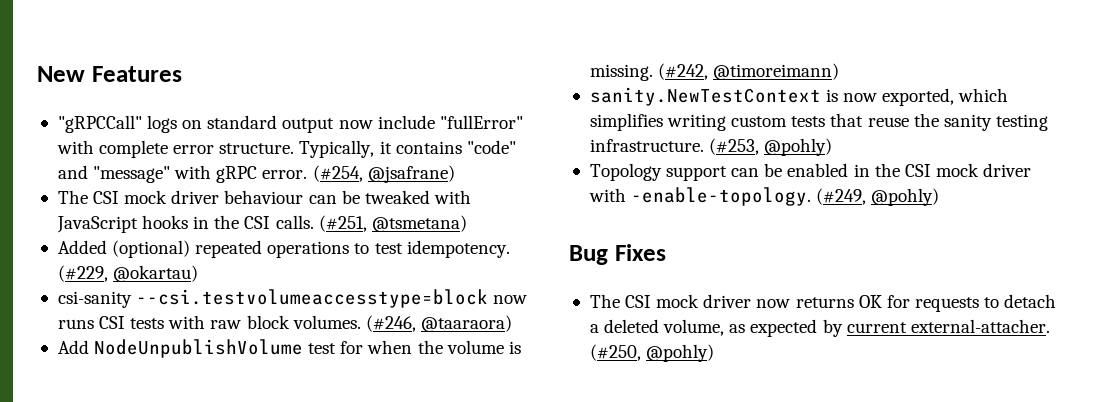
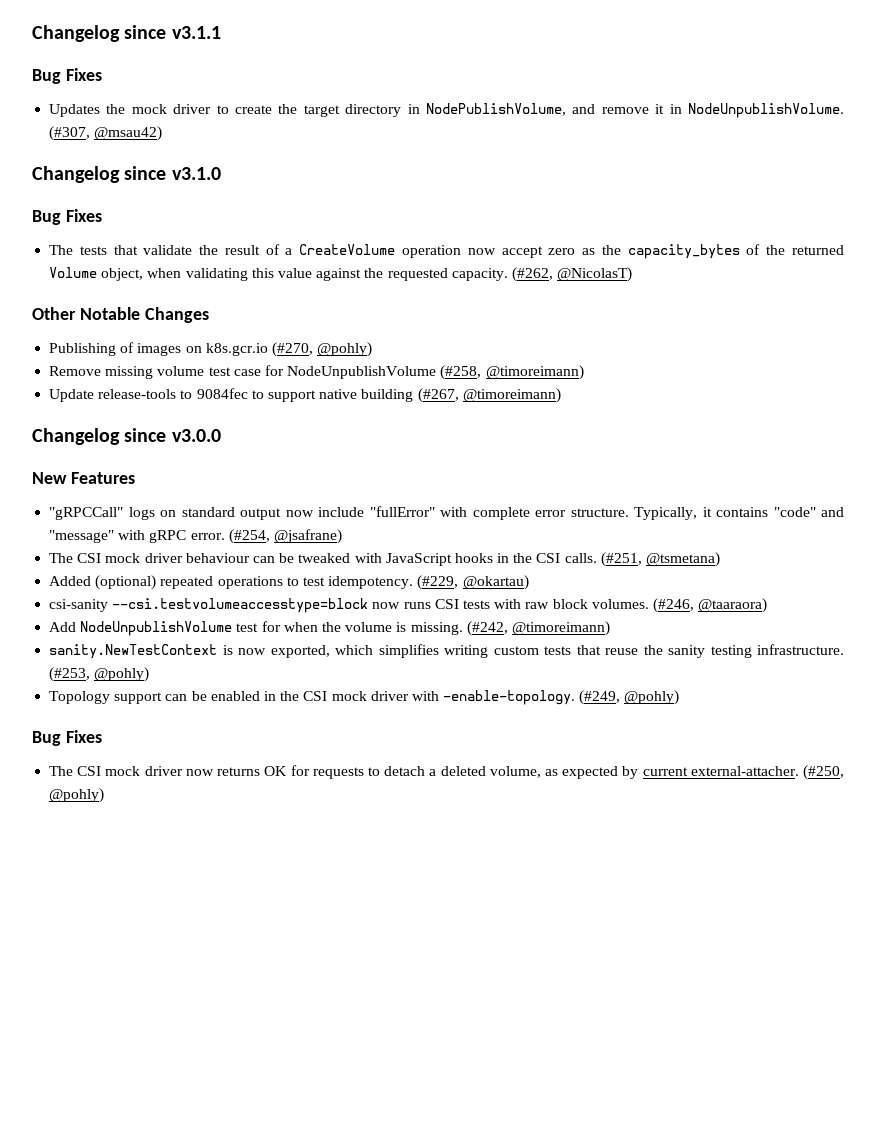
(37, 74) none -> [32,25,221,42] [32,68,102,84] [49,103,844,118] [49,126,163,141] [32,166,221,183] [32,209,102,225] [49,244,844,259] [49,267,633,282] [32,307,209,323] [49,342,373,357] [49,365,584,380] [49,388,561,403] [32,428,221,445] Changelog since v3.1.1 // Bug Fixes // Updates the mock driver to create the target directory in NodePublishVolume, and remove it in NodeUnpublishVolume. (#307, @msau42) // Changelog since v3.1.0 // Bug Fixes // The tests that validate the result of a CreateVolume operation now accept zero as the capacity_bytes of the returned Volume object, when validating this value against the requested capacity. (#262, @NicolasT) // Other Notable Changes // Publishing of images on k8s.gcr.io (#270, @pohly) // Remove missing volume test case for NodeUnpublishVolume (#258, @timoreimann) // Update release-tools to 9084fec to support native building (#267, @timoreimann) // Changelog since v3.0.0 //

